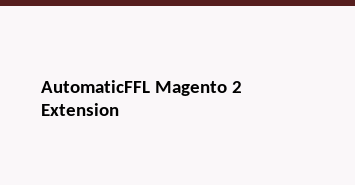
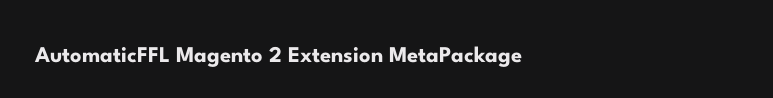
(119, 109) none -> [389,46,523,67] MetaPackage

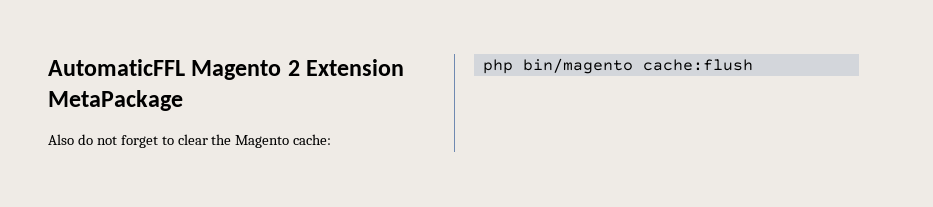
(523, 56) none -> [48,134,332,148] [482,58,753,74] // Also do not forget to clear the Magento cache: // php bin/magento cache:flush

